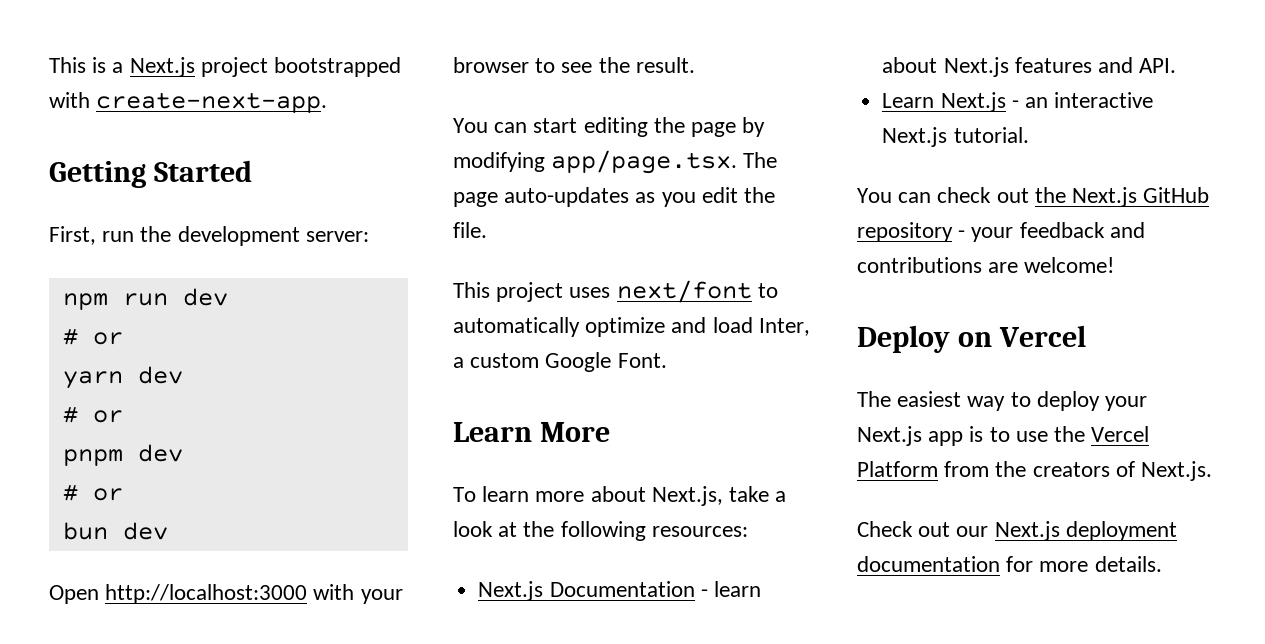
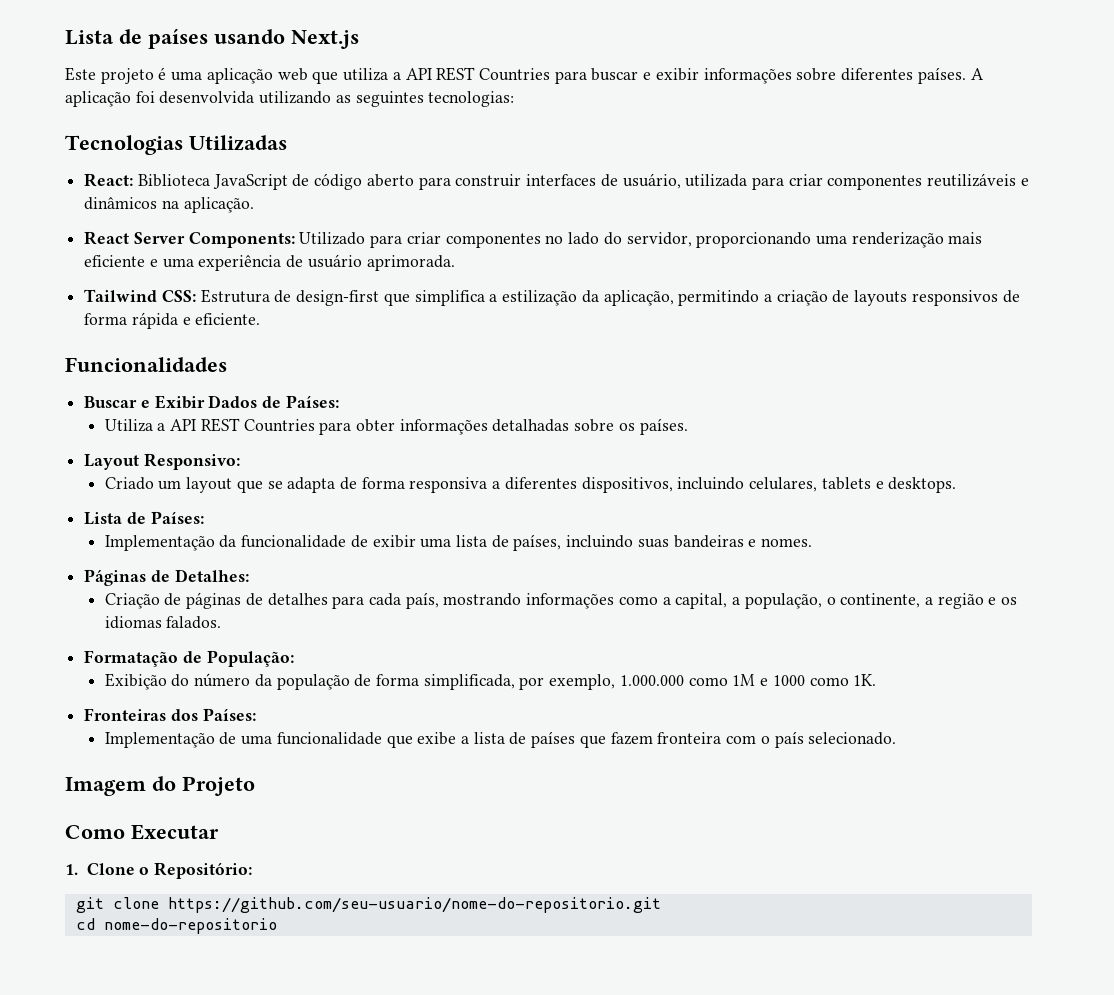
[49,57,402,77] [49,92,328,113] [49,160,252,188] [49,226,369,246] [62,288,228,310] [62,328,123,345] [62,366,183,389] [62,406,123,423] [62,444,183,466] [62,484,123,501] [62,522,168,540] [49,584,403,604] [453,57,695,73] [453,117,766,137] [453,150,778,174] [453,187,776,207] [453,222,487,238] [453,280,778,303] [453,317,810,337] [453,352,667,372] [453,422,610,442] [453,486,787,506] [453,521,748,541] [478,581,761,601] [882,57,1177,77] [882,92,1154,112] [882,127,1029,147] [857,187,1210,207] [857,222,1145,242] [857,257,1115,273] [857,325,1086,353] [857,391,1148,411] [857,426,1150,446] [857,461,1213,481] [857,521,1177,541] [857,556,1162,572] This is a Next.js project bootstrapped with create-next-app. // Getting Started // First, run the development server: // npm run dev // # or // yarn dev // # or // pnpm dev // # or // bun dev // Open http://localhost:3000 with your browser to see the result. // You can start editing the page by modifying app/page.tsx. The page auto-updates as you edit the file. // This project uses next/font to automatically optimize and load Inter, a custom Google Font. // Learn More // To learn more about Next.js, take a look at the following resources: // Next.js Documentation - learn about Next.js features and API. // Learn Next.js - an interactive Next.js tutorial. // You can check out the Next.js GitHub repository - your feedback and contributions are welcome! // Deploy on Vercel // The easiest way to deploy your Next.js app is to use the Vercel Platform from the creators of Next.js. // Check out our Next.js deployment documentation for more details. -> [65,28,359,49] [65,67,984,84] [65,91,515,107] [65,135,287,155] [84,173,1029,190] [84,197,254,213] [84,231,983,248] [84,254,455,271] [84,289,1020,306] [84,312,261,329] [65,357,227,372] [84,395,339,409] [104,418,688,435] [84,453,240,470] [104,477,957,493] [84,511,204,525] [104,534,813,551] [84,569,249,586] [104,592,1018,609] [104,616,222,629] [84,650,294,667] [104,673,877,690] [84,708,256,721] [104,731,897,748] [65,776,255,796] [65,824,219,840] [65,862,253,879] [75,897,661,913] [75,918,277,934] Lista de países usando Next.js // Este projeto é uma aplicação web que utiliza a API REST Countries para buscar e exibir informações sobre diferentes países. A aplicação foi desenvolvida utilizando as seguintes tecnologias: // Tecnologias Utilizadas // React: Biblioteca JavaScript de código aberto para construir interfaces de usuário, utilizada para criar componentes reutilizáveis e dinâmicos na aplicação. // React Server Components: Utilizado para criar componentes no lado do servidor, proporcionando uma renderização mais eficiente e uma experiência de usuário aprimorada. // Tailwind CSS: Estrutura de design-first que simplifica a estilização da aplicação, permitindo a criação de layouts responsivos de forma rápida e eficiente. // Funcionalidades // Buscar e Exibir Dados de Países: // Utiliza a API REST Countries para obter informações detalhadas sobre os países. // Layout Responsivo: // Criado um layout que se adapta de forma responsiva a diferentes dispositivos, incluindo celulares, tablets e desktops. // Lista de Países: // Implementação da funcionalidade de exibir uma lista de países, incluindo suas bandeiras e nomes. // Páginas de Detalhes: // Criação de páginas de detalhes para cada país, mostrando informações como a capital, a população, o continente, a região e os idiomas falados. // Formatação de População: // Exibição do número da população de forma simplificada, por exemplo, 1.000.000 como 1M e 1000 como 1K. // Fronteiras dos Países: // Implementação de uma funcionalidade que exibe a lista de países que fazem fronteira com o país selecionado. // Imagem do Projeto // Como Executar // 1. Clone o Repositório: // git clone https://github.com/seu-usuario/nome-do-repositorio.git // cd nome-do-repositorio

